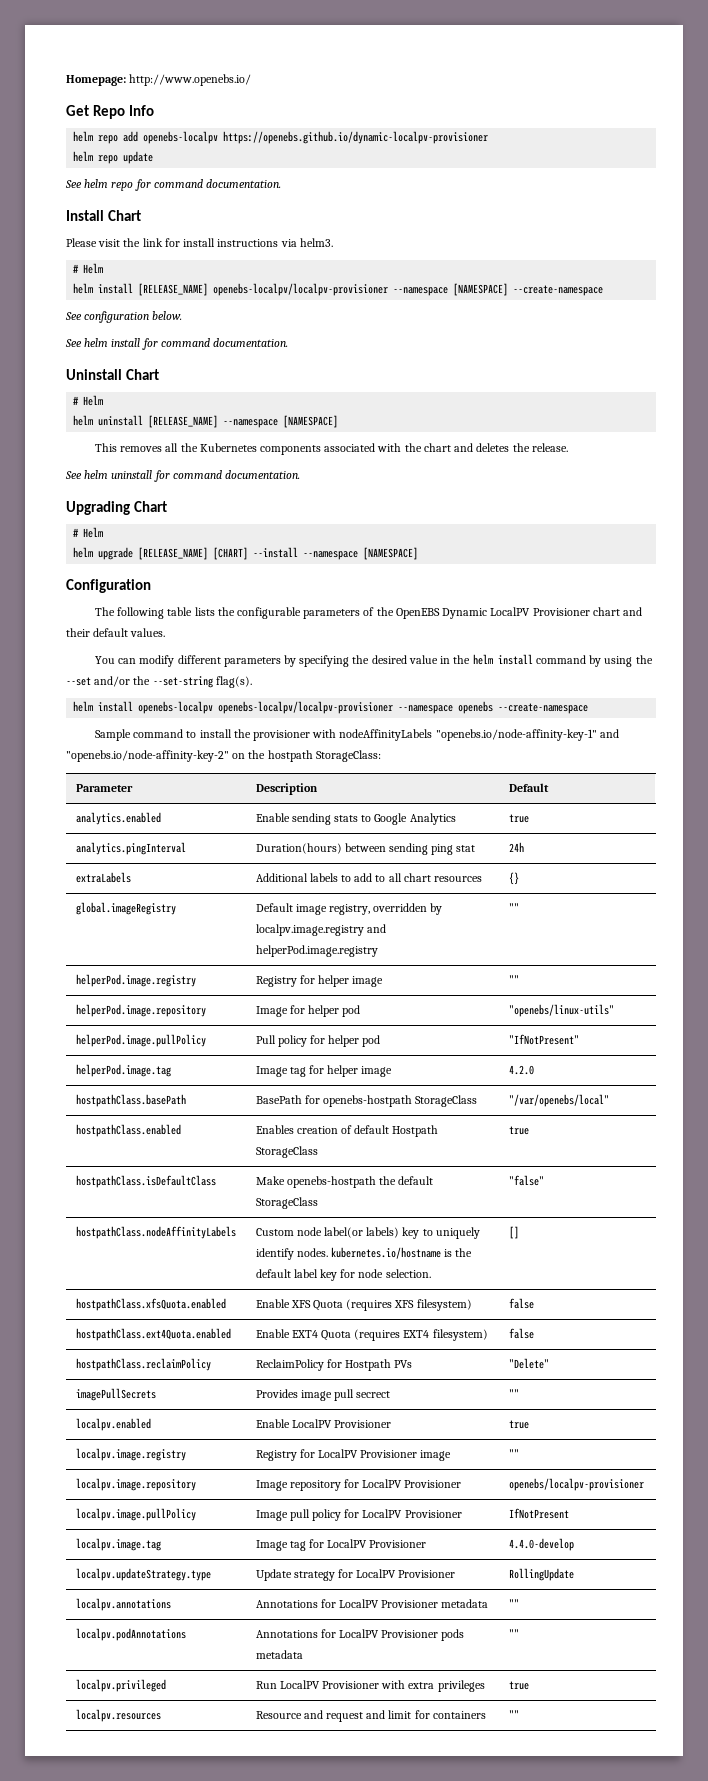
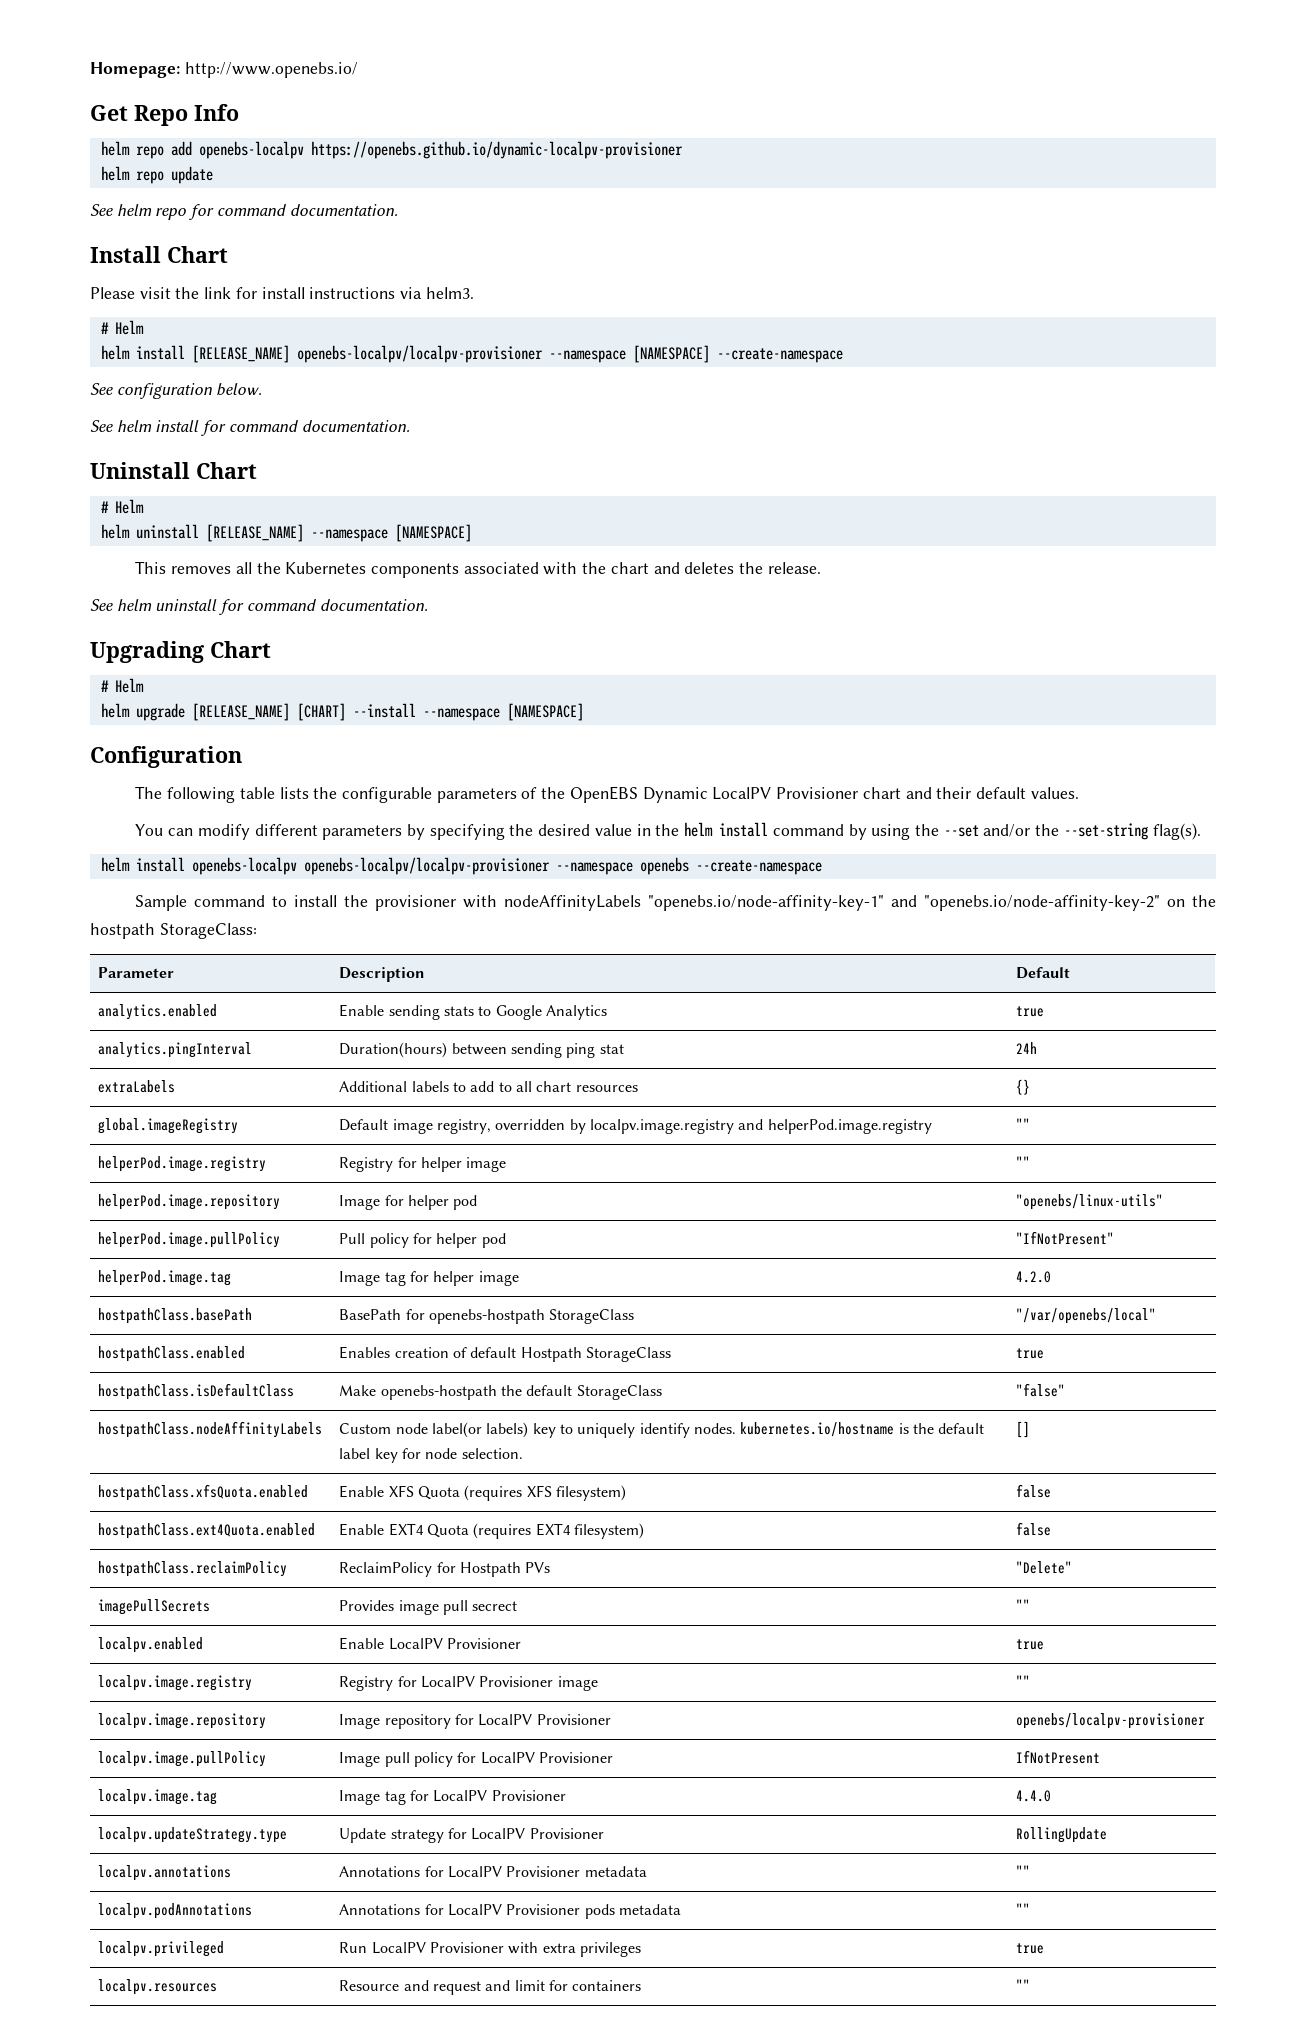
[508,1538,574,1551] 4.4.0-develop -> [1016,1790,1052,1802] 4.4.0

